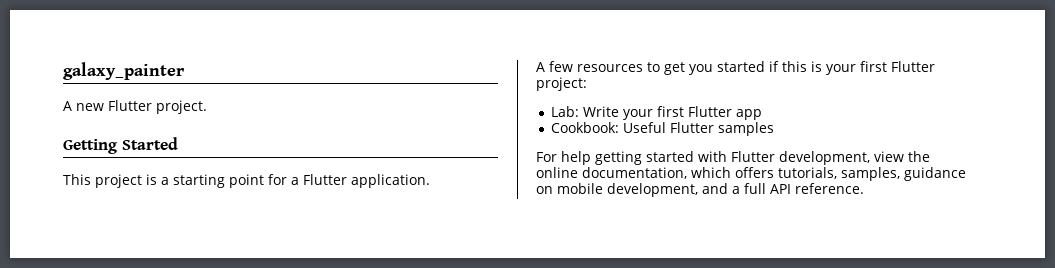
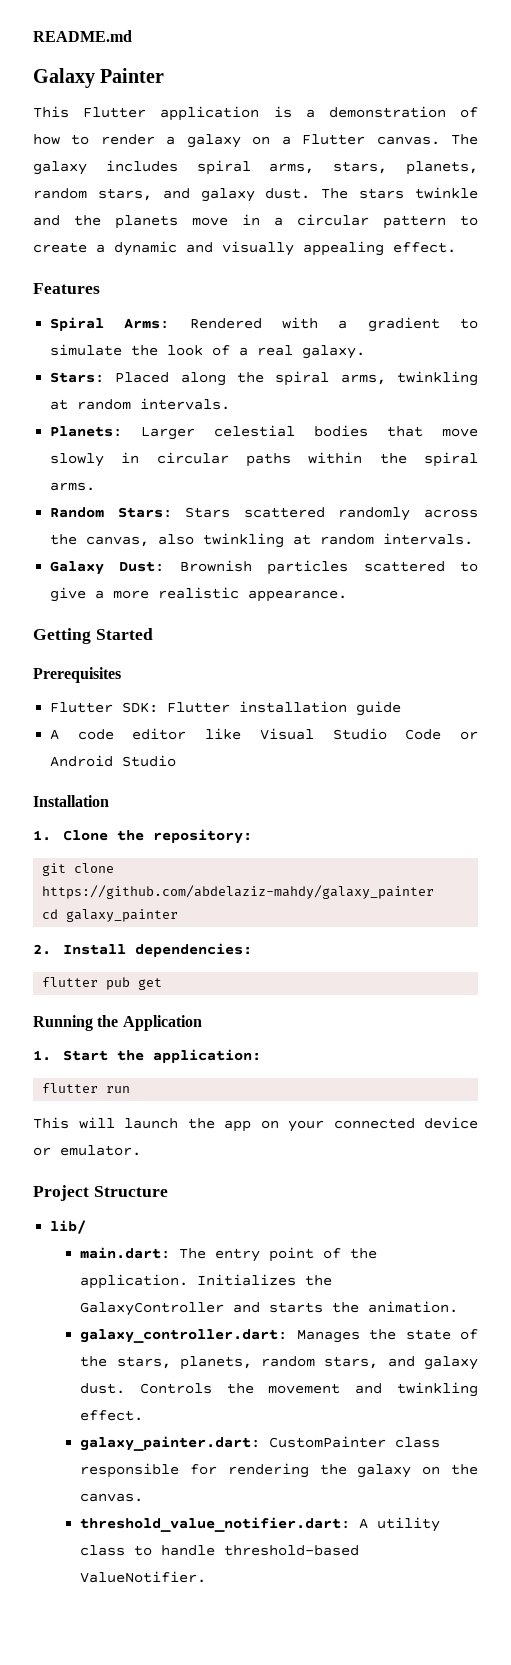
[63,62,185,80] [63,100,207,114] [63,137,178,154] [63,174,430,188] [536,61,935,75] [536,77,587,91] [550,106,762,120] [550,122,774,136] [536,151,930,165] [536,167,966,181] [536,183,864,197] galaxy_painter // A new Flutter project. // Getting Started // This project is a starting point for a Flutter application. // A few resources to get you started if this is your first Flutter project: // Lab: Write your first Flutter app // Cookbook: Useful Flutter samples // For help getting started with Flutter development, view the online documentation, which offers tutorials, samples, guidance on mobile development, and a full API reference. -> [33,30,132,42] [33,68,165,88] [33,106,479,121] [33,134,479,148] [33,160,479,175] [33,187,478,202] [33,214,478,229] [33,241,456,256] [33,283,100,294] [50,317,478,332] [50,344,366,359] [50,371,478,386] [50,398,231,410] [50,425,478,440] [50,452,478,467] [50,482,96,491] [50,507,478,521] [50,533,474,548] [50,560,478,575] [50,587,348,602] [33,628,153,644] [33,667,121,683] [50,701,402,716] [50,728,478,740] [50,755,177,767] [33,795,109,807] [33,829,253,844] [42,863,115,876] [42,885,435,899] [42,909,179,922] [33,943,253,957] [42,977,163,990] [33,1015,202,1031] [33,1049,262,1063] [42,1083,131,1093] [33,1117,478,1132] [33,1145,141,1156] [33,1185,168,1201] [50,1220,87,1234] [80,1247,378,1262] [80,1274,333,1289] [80,1301,459,1316] [80,1329,478,1343] [80,1356,478,1370] [80,1382,478,1397] [80,1410,144,1421] [80,1436,441,1451] [80,1463,479,1478] [80,1493,144,1502] [80,1517,441,1532] [80,1545,360,1556] [80,1571,207,1583] README.md // Galaxy Painter // This Flutter application is a demonstration of how to render a galaxy on a Flutter canvas. The galaxy includes spiral arms, stars, planets, random stars, and galaxy dust. The stars twinkle and the planets move in a circular pattern to create a dynamic and visually appealing effect. // Features // Spiral Arms: Rendered with a gradient to simulate the look of a real galaxy. // Stars: Placed along the spiral arms, twinkling at random intervals. // Planets: Larger celestial bodies that move slowly in circular paths within the spiral arms. // Random Stars: Stars scattered randomly across the canvas, also twinkling at random intervals. // Galaxy Dust: Brownish particles scattered to give a more realistic appearance. // Getting Started // Prerequisites // Flutter SDK: Flutter installation guide // A code editor like Visual Studio Code or Android Studio // Installation // 1. Clone the repository: // git clone https://github.com/abdelaziz-mahdy/galaxy_painter // cd galaxy_painter // 2. Install dependencies: // flutter pub get // Running the Application // 1. Start the application: // flutter run // This will launch the app on your connected device or emulator. // Project Structure // lib/ // main.dart: The entry point of the application. Initializes the GalaxyController and starts the animation. // galaxy_controller.dart: Manages the state of the stars, planets, random stars, and galaxy dust. Controls the movement and twinkling effect. // galaxy_painter.dart: CustomPainter class responsible for rendering the galaxy on the canvas. // threshold_value_notifier.dart: A utility class to handle threshold-based ValueNotifier.

